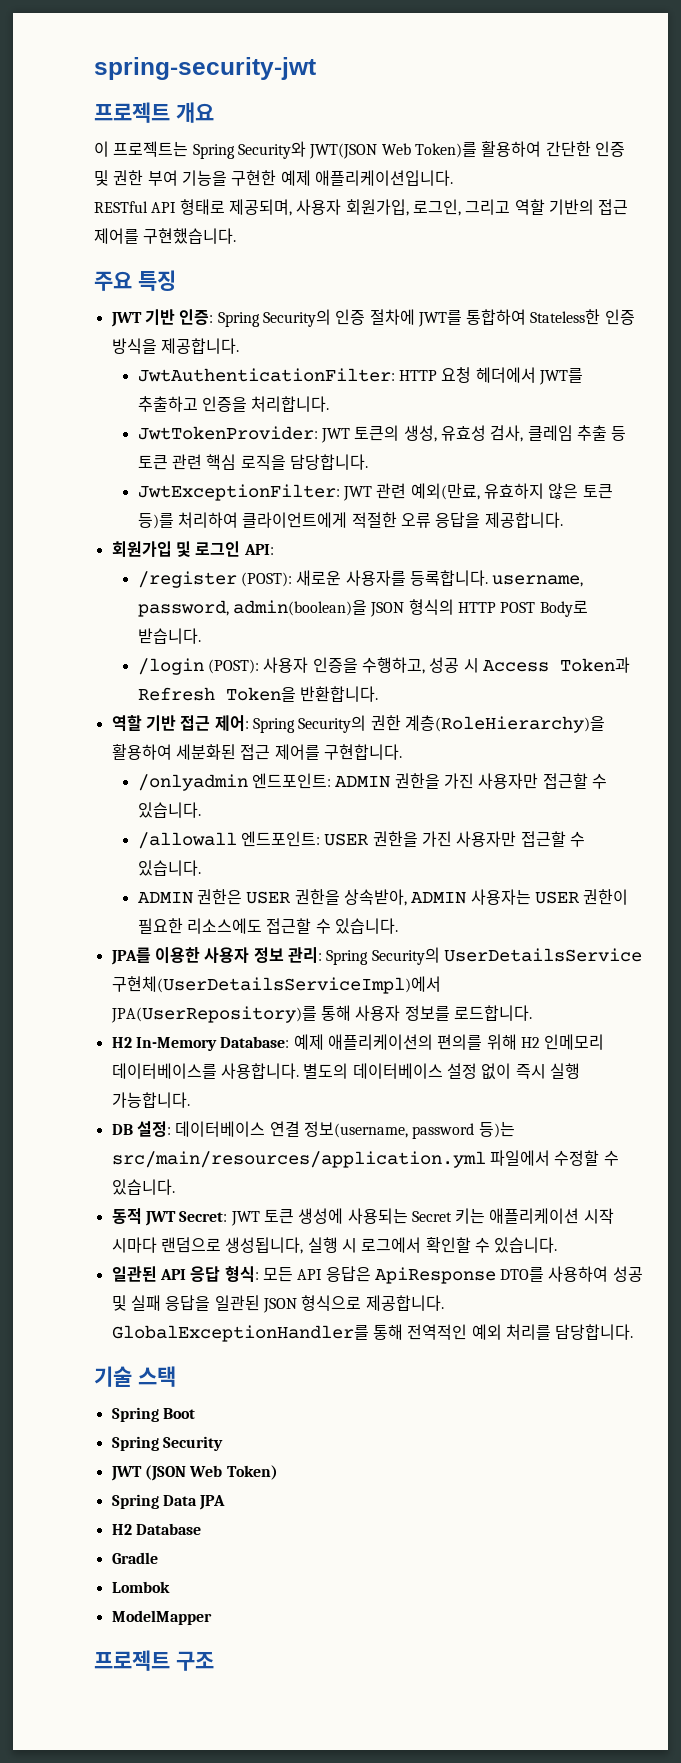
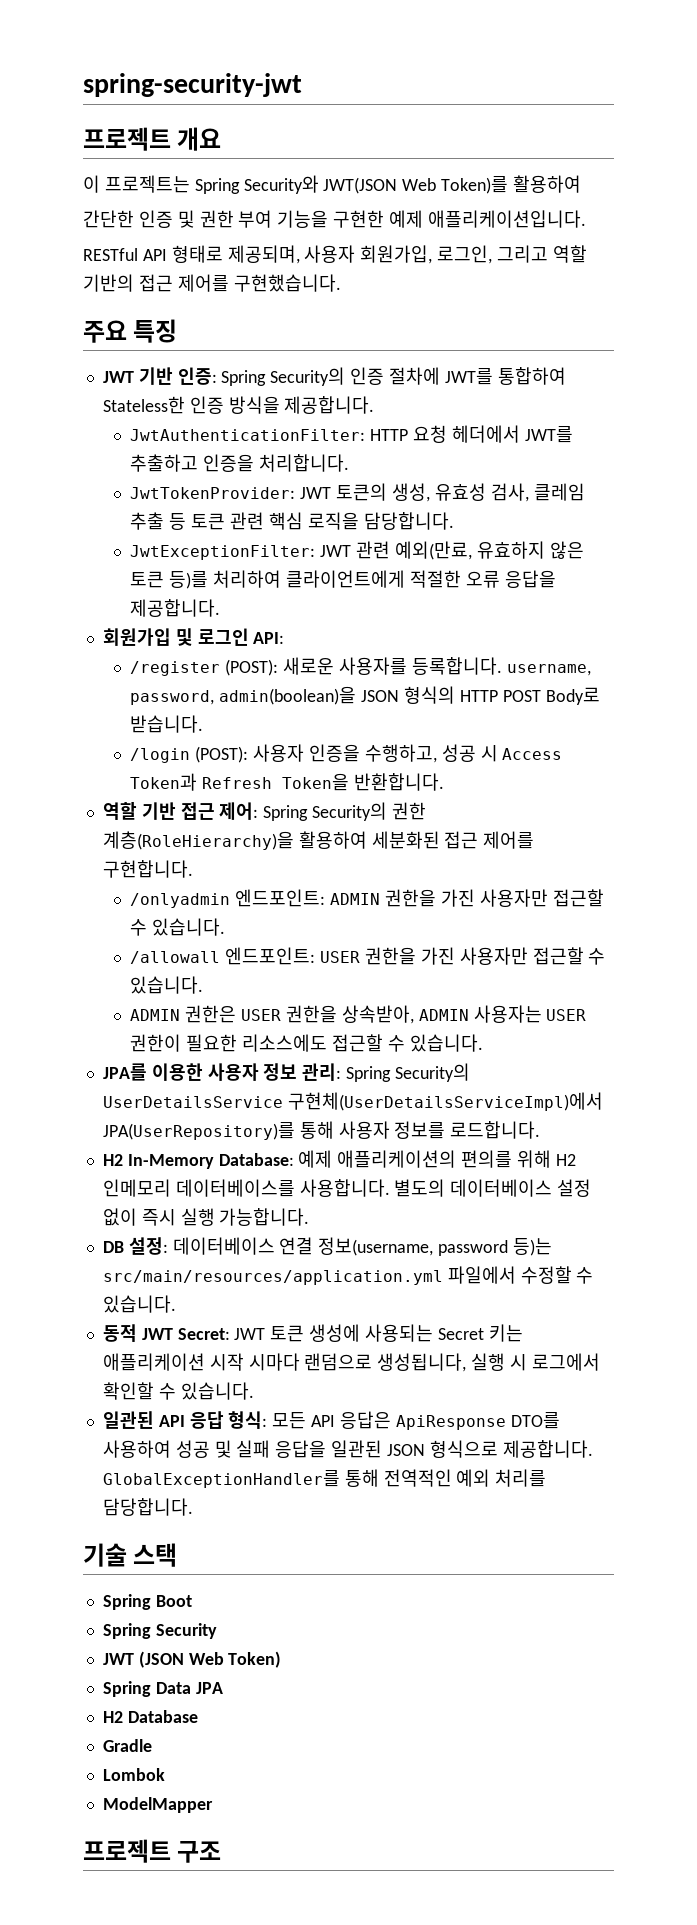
(542, 149) none -> (582, 184) //

